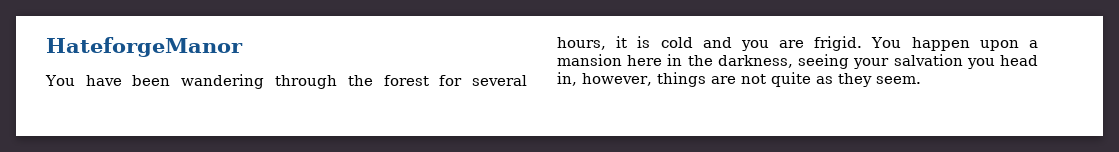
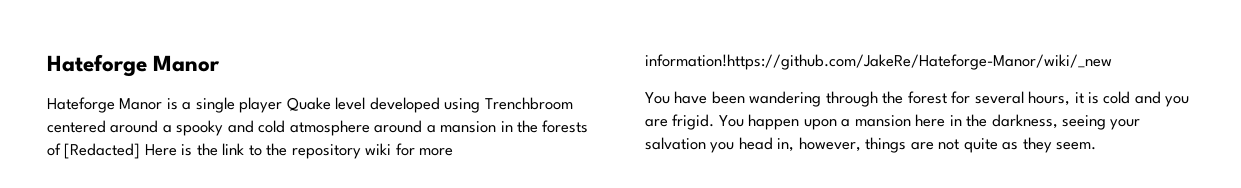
[46,37,243,57] HateforgeManor -> [47,54,221,77] [47,97,573,113] [47,120,589,136] [47,143,454,159] [645,54,1112,70] Hateforge Manor // Hateforge Manor is a single player Quake level developed using Trenchbroom centered around a spooky and cold atmosphere around a mansion in the forests of [Redacted] Here is the link to the repository wiki for more information!https://github.com/JakeRe/Hateforge-Manor/wiki/_new

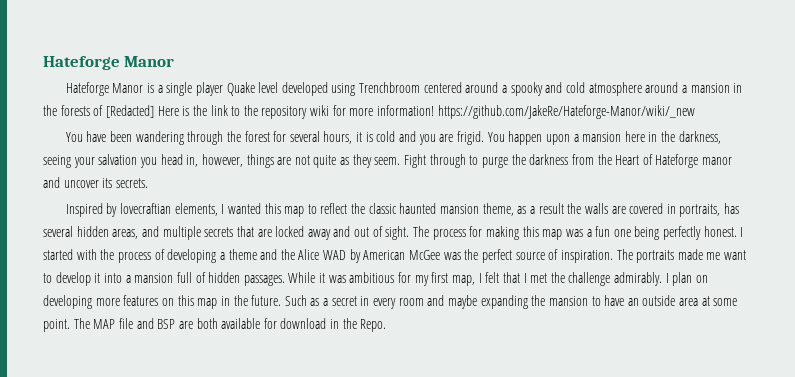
[645,54,1112,70] information!https://github.com/JakeRe/Hateforge-Manor/wiki/_new -> [377,105,695,119] information! https://github.com/JakeRe/Hateforge-Manor/wiki/_new
(1097, 146) none -> [404,154,733,168] [43,177,148,188] [65,203,740,217] [43,226,744,240] [43,249,747,263] [43,272,709,286] [43,295,738,309] [43,318,387,332] Fight through to purge the darkness from the Heart of Hateforge manor and uncover its secrets. // Inspired by lovecraftian elements, I wanted this map to reflect the classic haunted mansion theme, as a result the walls are covered in portraits, has several hidden areas, and multiple secrets that are locked away and out of sight. The process for making this map was a fun one being perfectly honest. I started with the process of developing a theme and the Alice WAD by American McGee was the perfect source of inspiration. The portraits made me want to develop it into a mansion full of hidden passages. While it was ambitious for my first map, I felt that I met the challenge admirably. I plan on developing more features on this map in the future. Such as a secret in every room and maybe expanding the mansion to have an outside area at some point. The MAP file and BSP are both available for download in the Repo.

